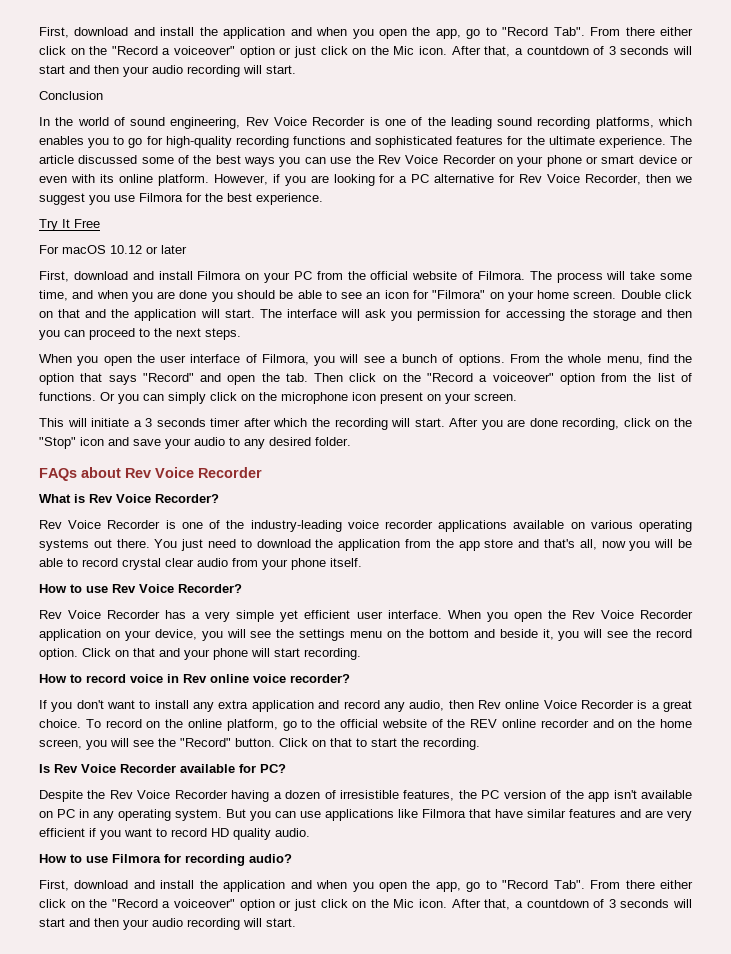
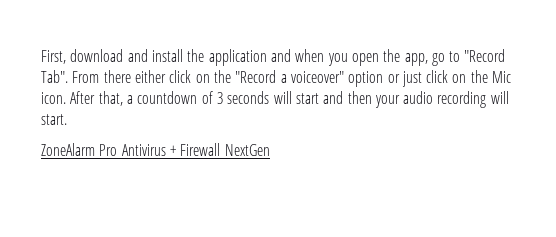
[39,91,103,100] [39,117,692,129] [39,136,692,148] [39,155,694,167] [39,174,693,186] [39,193,323,205] [39,219,100,231] [39,245,187,254] [39,271,692,283] [39,290,693,302] [39,309,692,321] [39,328,241,340] [39,354,692,366] [39,373,692,385] [39,392,517,404] [39,418,692,430] [39,437,351,449] [39,467,262,481] [39,494,219,503] [39,520,692,532] [39,539,692,551] [39,558,362,570] [39,584,242,593] [39,610,693,622] [39,629,692,641] [39,648,361,660] [39,674,350,683] [39,700,693,712] [39,719,692,731] [39,738,480,750] [39,764,286,773] [39,790,693,802] [39,809,692,821] [39,828,310,840] [39,854,292,866] [39,880,694,892] [39,899,692,911] [39,918,296,930] Conclusion // In the world of sound engineering, Rev Voice Recorder is one of the leading sound recording platforms, which enables you to go for high-quality recording functions and sophisticated features for the ultimate experience. The article discussed some of the best ways you can use the Rev Voice Recorder on your phone or smart device or even with its online platform. However, if you are looking for a PC alternative for Rev Voice Recorder, then we suggest you use Filmora for the best experience. // Try It Free // For macOS 10.12 or later // First, download and install Filmora on your PC from the official website of Filmora. The process will take some time, and when you are done you should be able to see an icon for "Filmora" on your home screen. Double click on that and the application will start. The interface will ask you permission for accessing the storage and then you can proceed to the next steps. // When you open the user interface of Filmora, you will see a bunch of options. From the whole menu, find the option that says "Record" and open the tab. Then click on the "Record a voiceover" option from the list of functions. Or you can simply click on the microphone icon present on your screen. // This will initiate a 3 seconds timer after which the recording will start. After you are done recording, click on the "Stop" icon and save your audio to any desired folder. // FAQs about Rev Voice Recorder // What is Rev Voice Recorder? // Rev Voice Recorder is one of the industry-leading voice recorder applications available on various operating systems out there. You just need to download the application from the app store and that's all, now you will be able to record crystal clear audio from your phone itself. // How to use Rev Voice Recorder? // Rev Voice Recorder has a very simple yet efficient user interface. When you open the Rev Voice Recorder application on your device, you will see the settings menu on the bottom and beside it, you will see the record option. Click on that and your phone will start recording. // How to record voice in Rev online voice recorder? // If you don't want to install any extra application and record any audio, then Rev online Voice Recorder is a great choice. To record on the online platform, go to the official website of the REV online recorder and on the home screen, you will see the "Record" button. Click on that to start the recording. // Is Rev Voice Recorder available for PC? // Despite the Rev Voice Recorder having a dozen of irresistible features, the PC version of the app isn't available on PC in any operating system. But you can use applications like Filmora that have similar features and are very efficient if you want to record HD quality audio. // How to use Filmora for recording audio? // First, download and install the application and when you open the app, go to "Record Tab". From there either click on the "Record a voiceover" option or just click on the Mic icon. After that, a countdown of 3 seconds will start and then your audio recording will start. -> [41,143,270,156] ZoneAlarm Pro Antivirus + Firewall NextGen

